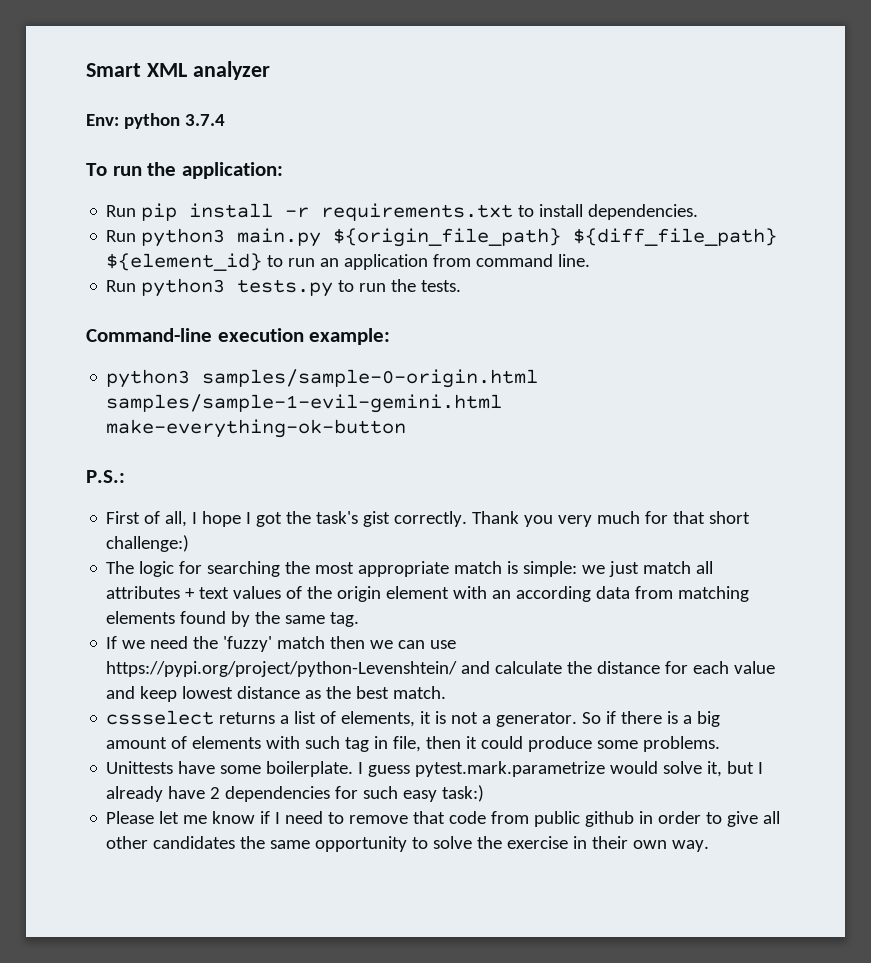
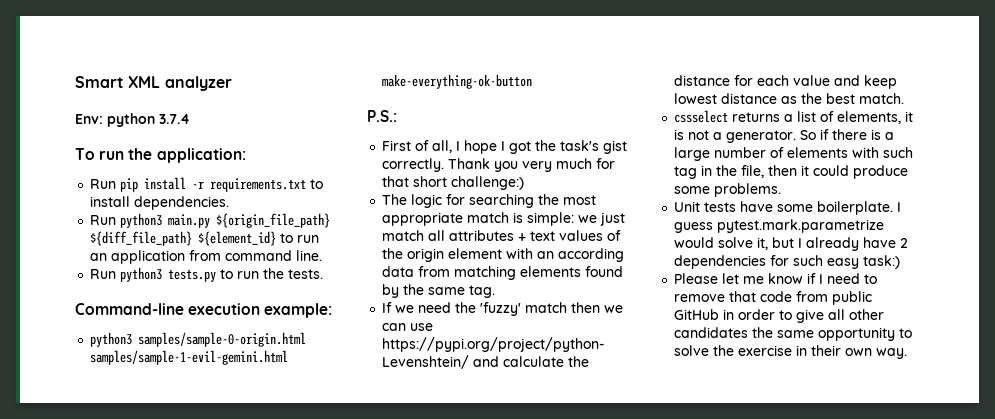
[697,711,721,727] [106,737,168,749] big amount -> [674,147,767,161] large number
(389, 742) none -> [716,165,738,176] the
[106,761,174,774] Unittests -> [674,201,737,212] Unit tests
[585,811,635,827] github -> [674,309,720,320] GitHub

